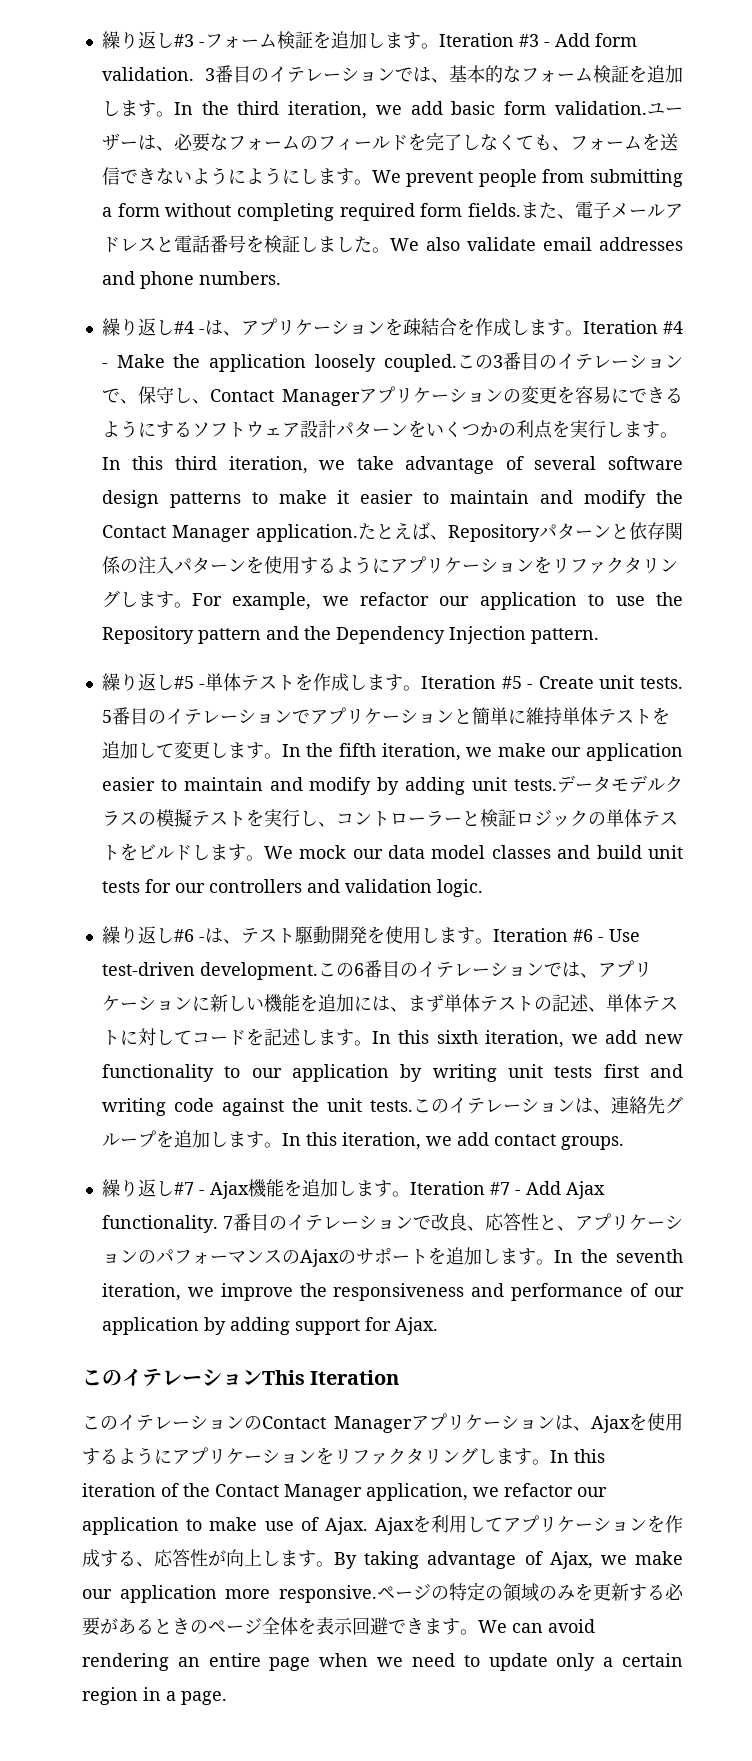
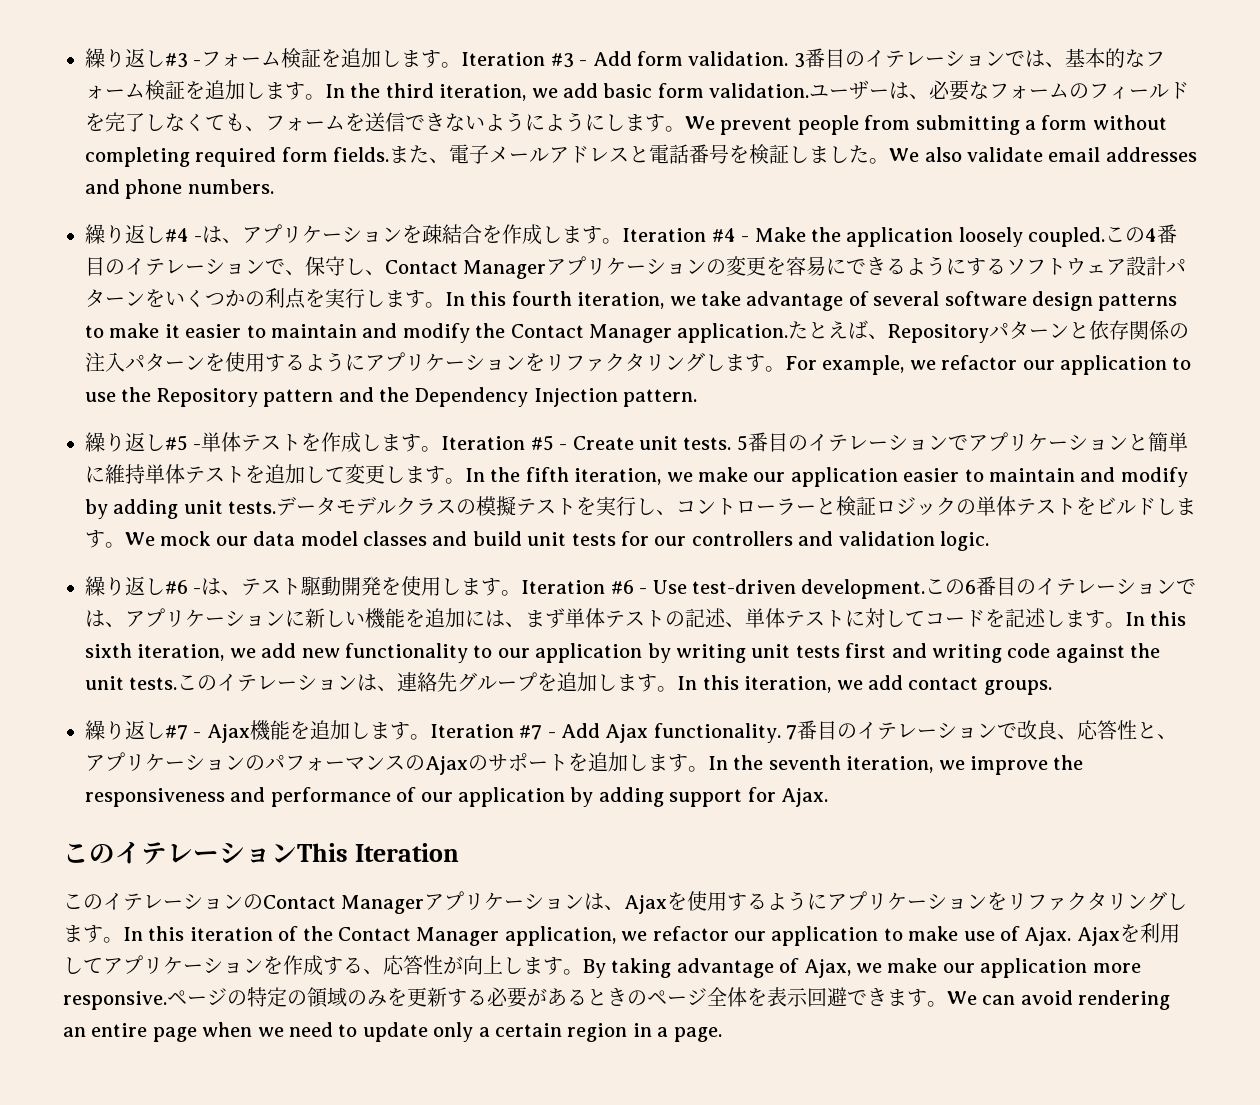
[493,355,504,368] 3 -> [1145,228,1158,242] 4
[174,456,217,470] third -> [511,291,572,306] fourth

